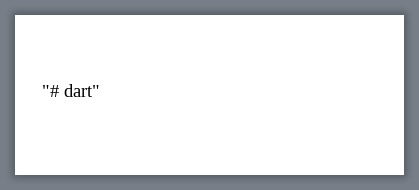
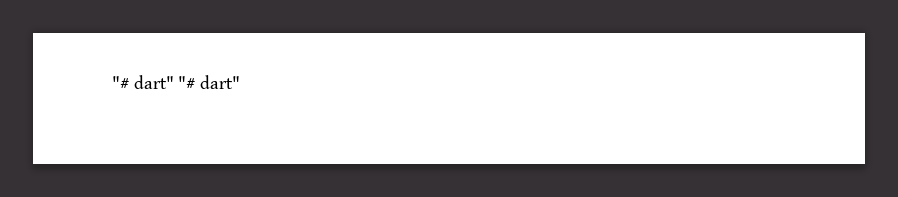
[42,84,100,97] "# dart" -> [112,75,241,89] "# dart" "# dart"

